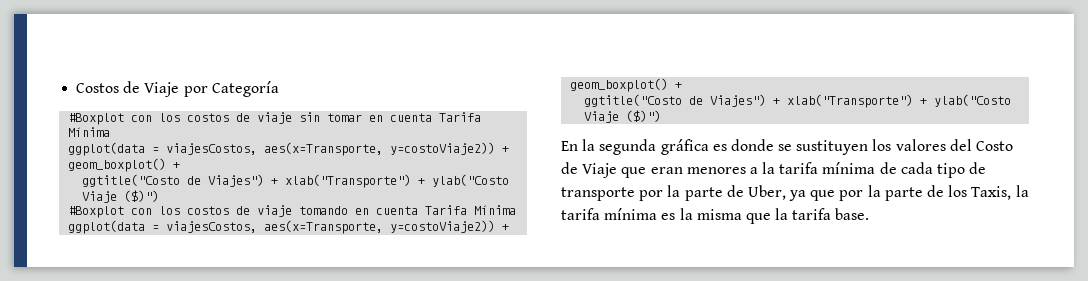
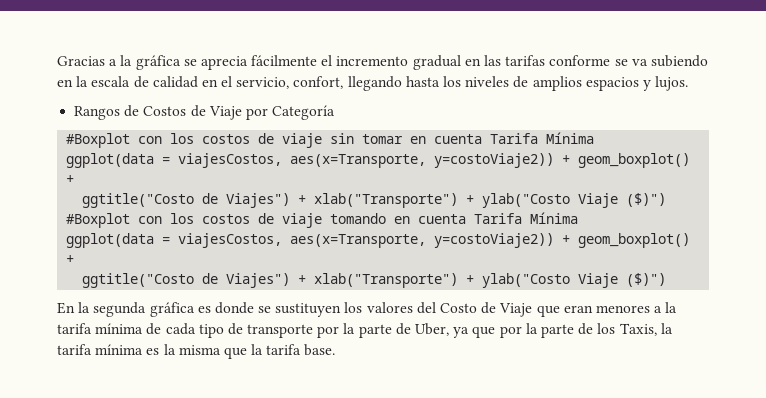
(76, 88) none -> [57,55,708,70] [57,76,689,91] [74,105,140,120] Gracias a la gráfica se aprecia fácilmente el incremento gradual en las tarifas conforme se va subiendo en la escala de calidad en el servicio, confort, llegando hasta los niveles de amplios espacios y lujos. // Rangos de

